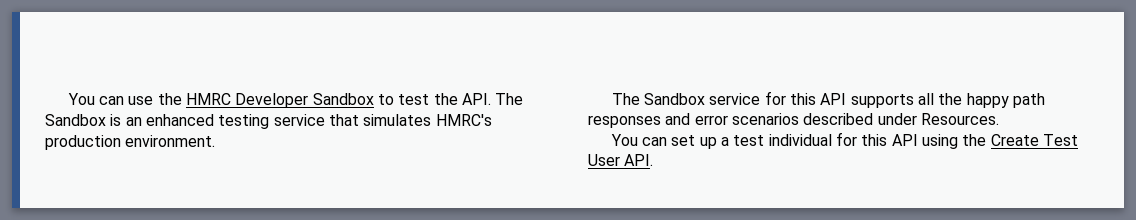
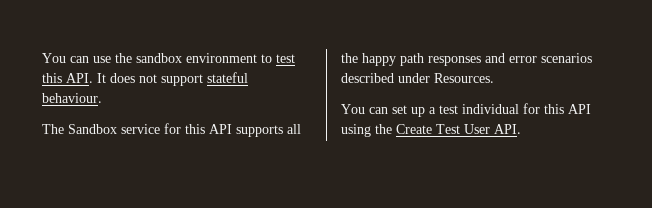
[186,93,524,108] [45,114,492,129] [45,135,216,150] HMRC Developer Sandbox to test the API. The Sandbox is an enhanced testing service that simulates HMRC's production environment. -> [136,53,295,63] [42,72,248,86] [42,93,102,103] sandbox environment to test this API. It does not support stateful behaviour.

